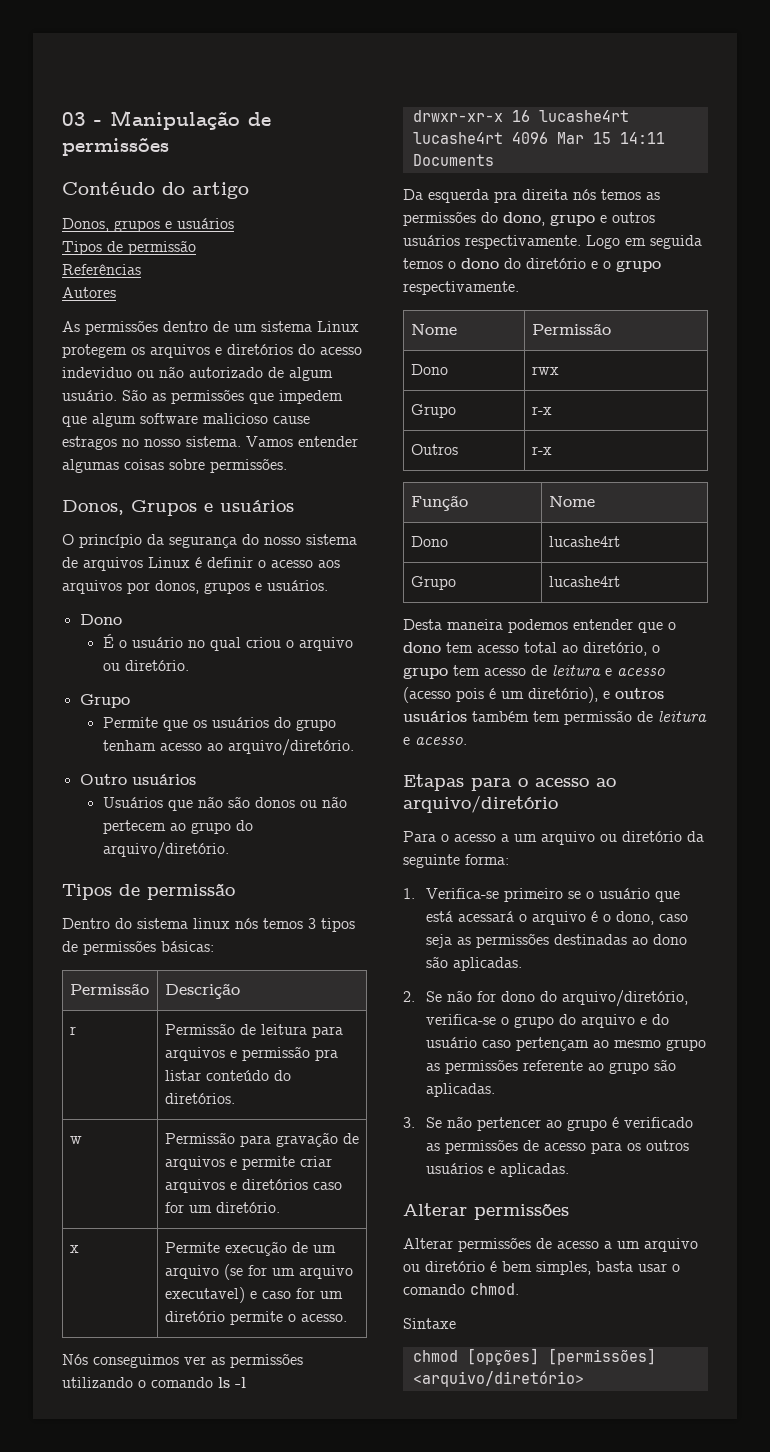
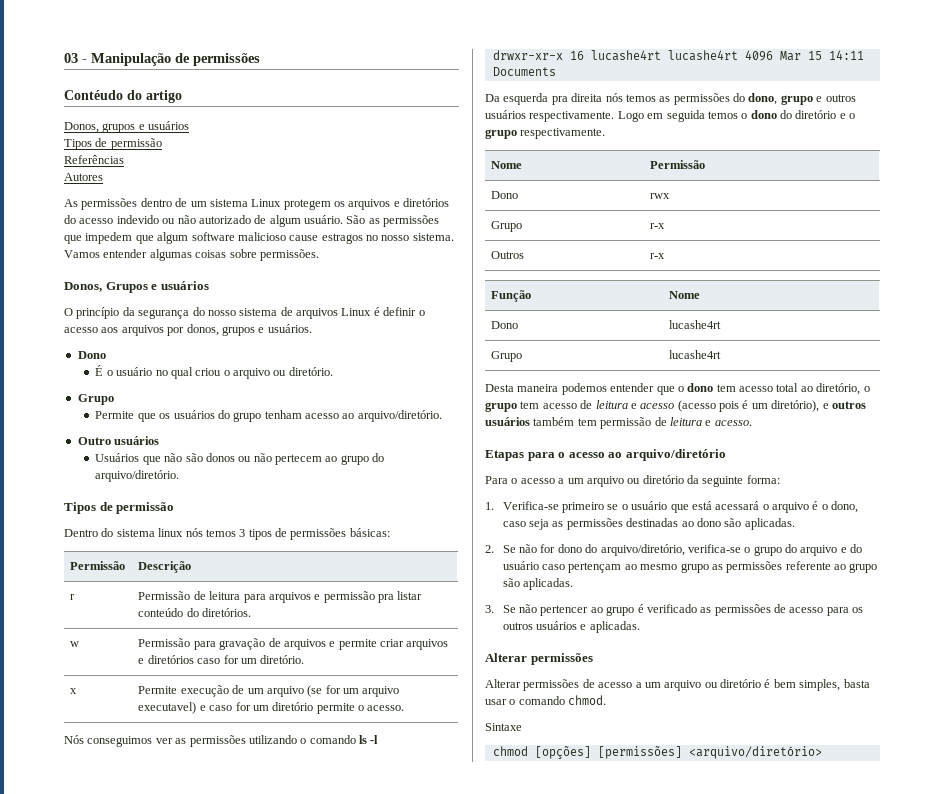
[62,367,132,378] indeviduo -> [116,215,159,224] indevido

